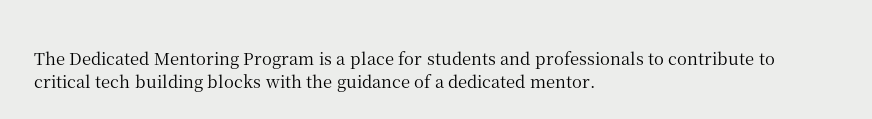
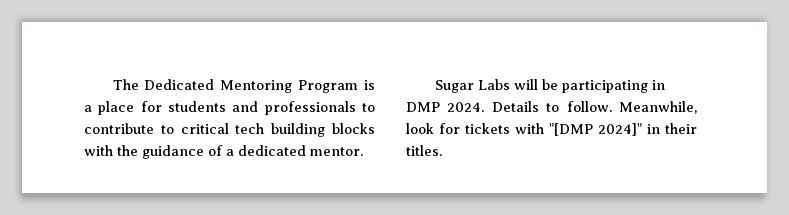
(595, 82) none -> [434,79,665,93] [406,101,697,114] [406,123,697,136] [406,145,442,156] // Sugar Labs will be participating in DMP 2024. Details to follow. Meanwhile, look for tickets with "[DMP 2024]" in their titles.

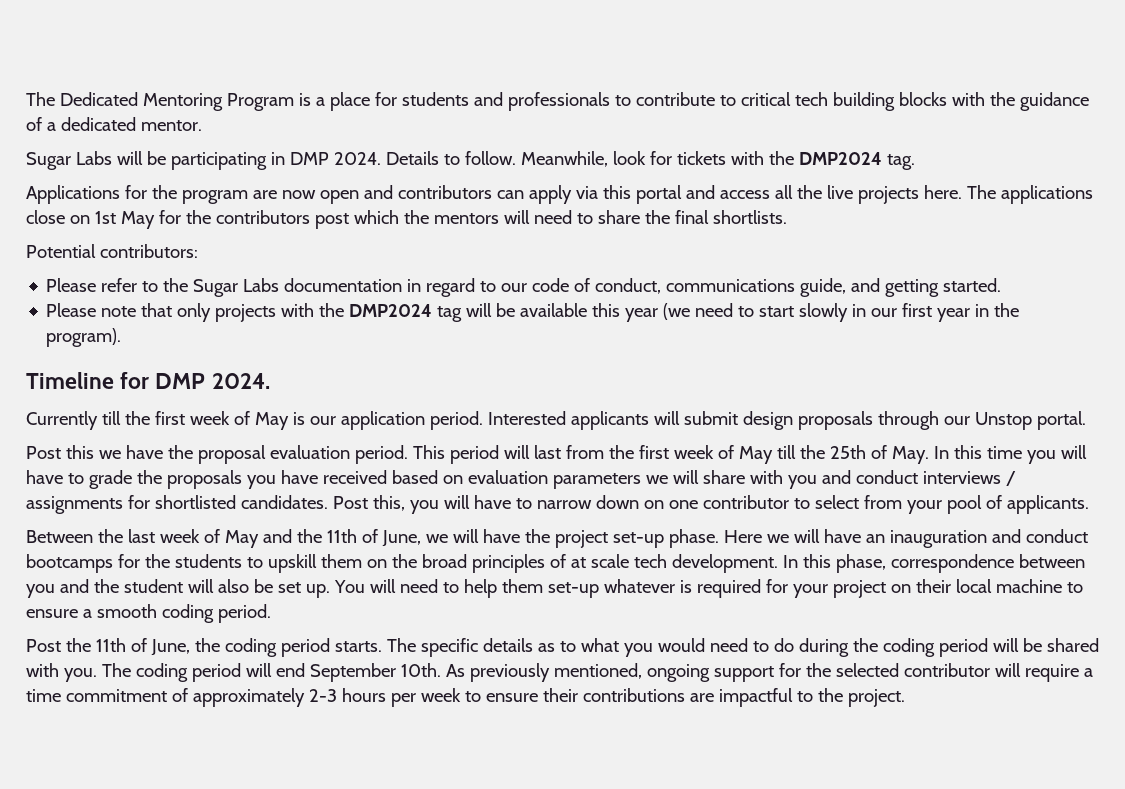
[549,123,697,136] [406,145,442,156] "[DMP 2024]" in their titles. -> [768,151,915,170] [26,185,1093,204] [26,210,787,229] [26,244,198,258] [46,278,1002,297] [46,303,1020,322] [46,328,122,347] [26,372,270,389] [26,411,1086,430] [26,445,1087,464] [26,470,1016,489] [26,495,1089,514] [26,529,1088,548] [26,554,1085,573] [26,579,1083,598] [26,604,271,623] [26,638,1099,657] [26,663,1093,682] [26,688,905,707] the DMP2024 tag. // Applications for the program are now open and contributors can apply via this portal and access all the live projects here. The applications close on 1st May for the contributors post which the mentors will need to share the final shortlists. // Potential contributors: // Please refer to the Sugar Labs documentation in regard to our code of conduct, communications guide, and getting started. // Please note that only projects with the DMP2024 tag will be available this year (we need to start slowly in our first year in the program). // Timeline for DMP 2024. // Currently till the first week of May is our application period. Interested applicants will submit design proposals through our Unstop portal. // Post this we have the proposal evaluation period. This period will last from the first week of May till the 25th of May. In this time you will have to grade the proposals you have received based on evaluation parameters we will share with you and conduct interviews / assignments for shortlisted candidates. Post this, you will have to narrow down on one contributor to select from your pool of applicants. // Between the last week of May and the 11th of June, we will have the project set-up phase. Here we will have an inauguration and conduct bootcamps for the students to upskill them on the broad principles of at scale tech development. In this phase, correspondence between you and the student will also be set up. You will need to help them set-up whatever is required for your project on their local machine to ensure a smooth coding period. // Post the 11th of June, the coding period starts. The specific details as to what you would need to do during the coding period will be shared with you. The coding period will end September 10th. As previously mentioned, ongoing support for the selected contributor will require a time commitment of approximately 2-3 hours per week to ensure their contributions are impactful to the project.

